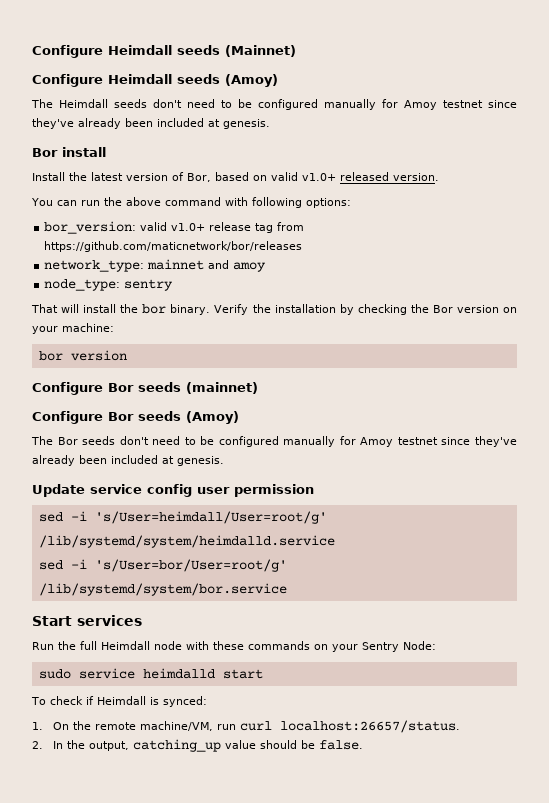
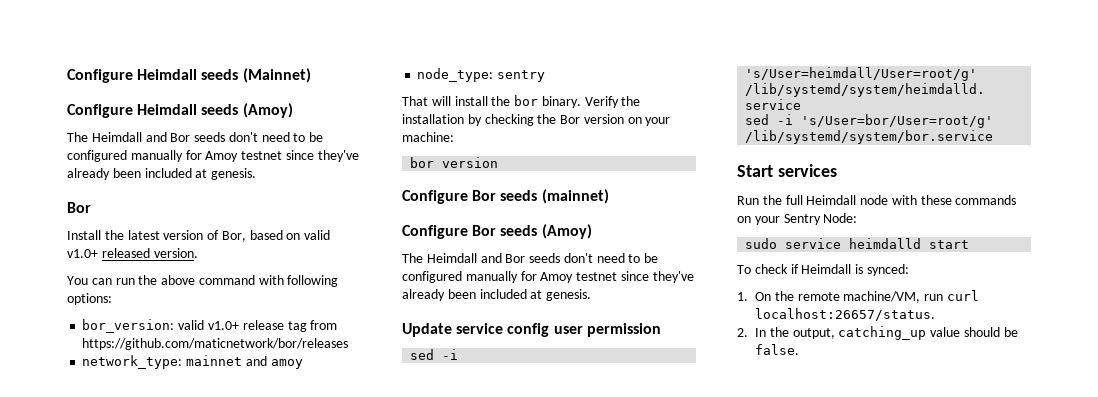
(108, 103) none -> [145,132,191,142] and Bor
[62,147,106,157] install -> (91, 207) none
(53, 440) none -> [426,253,502,263] Heimdall and

